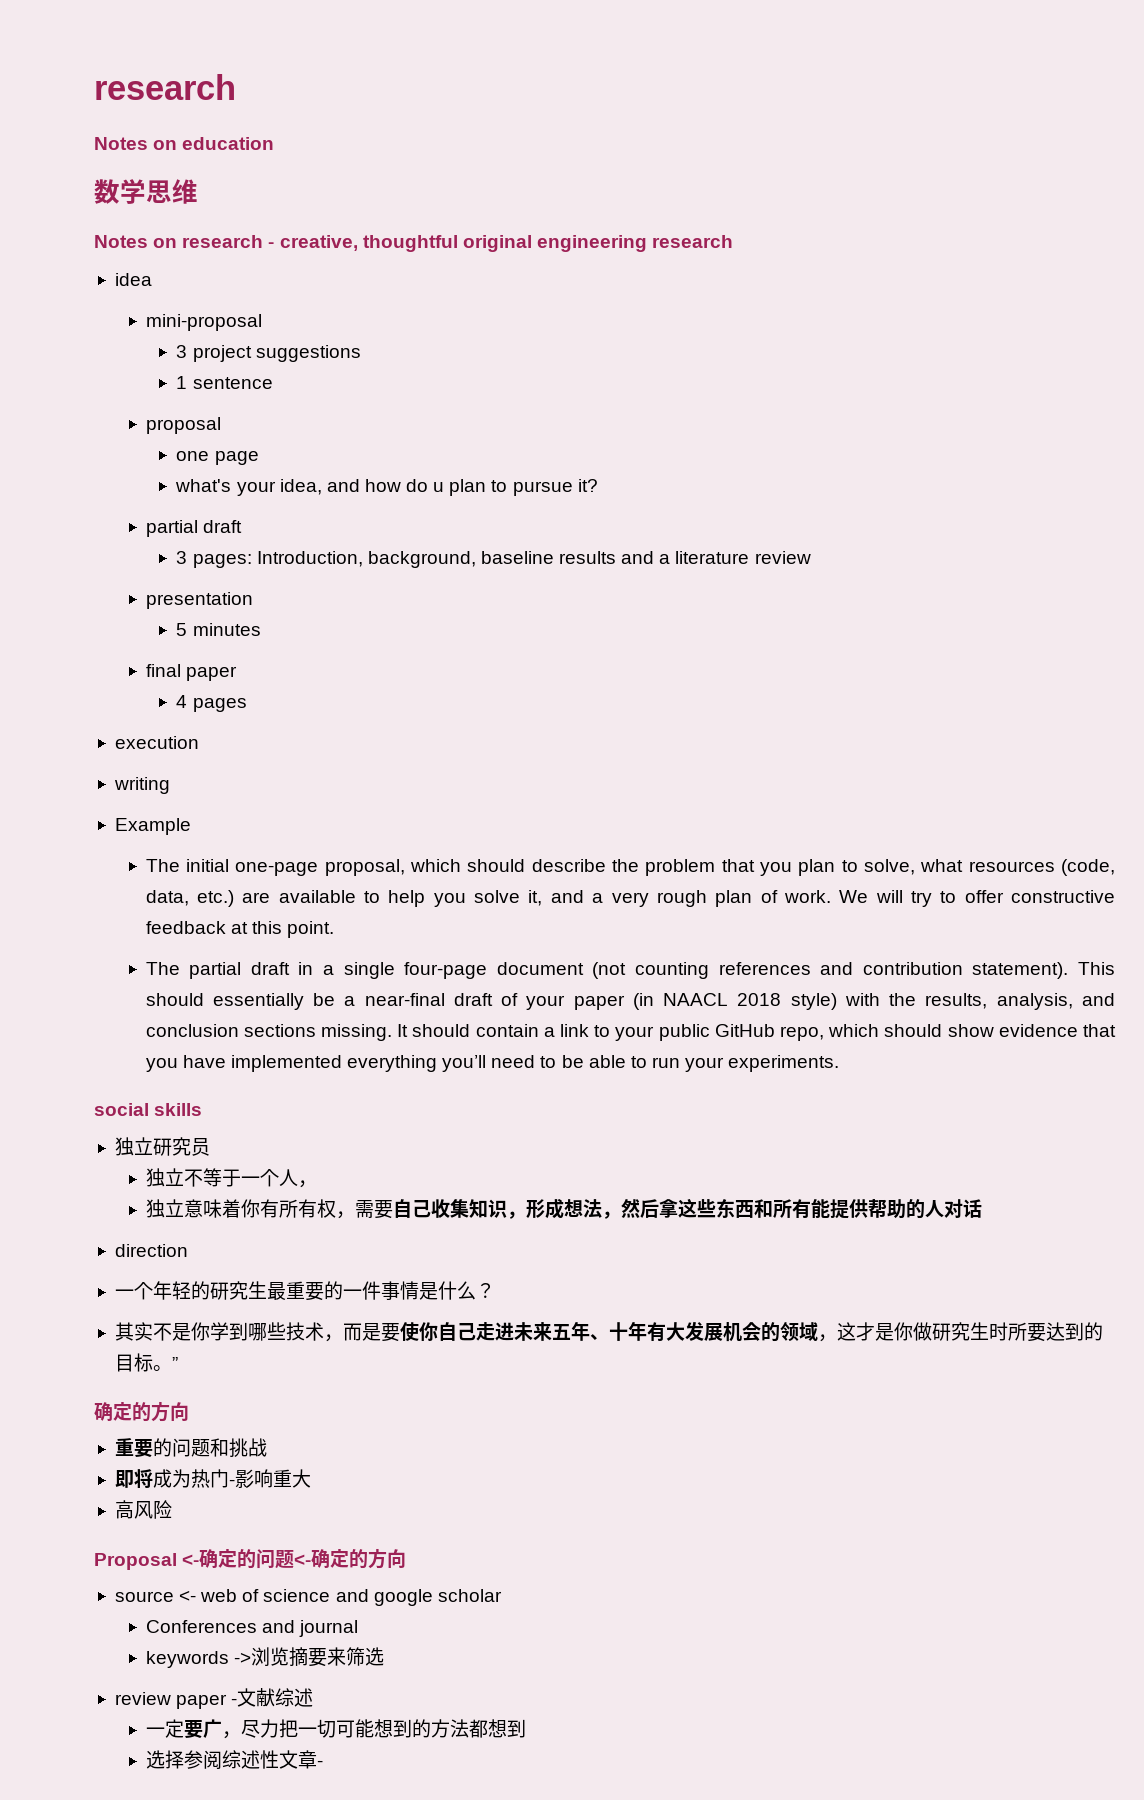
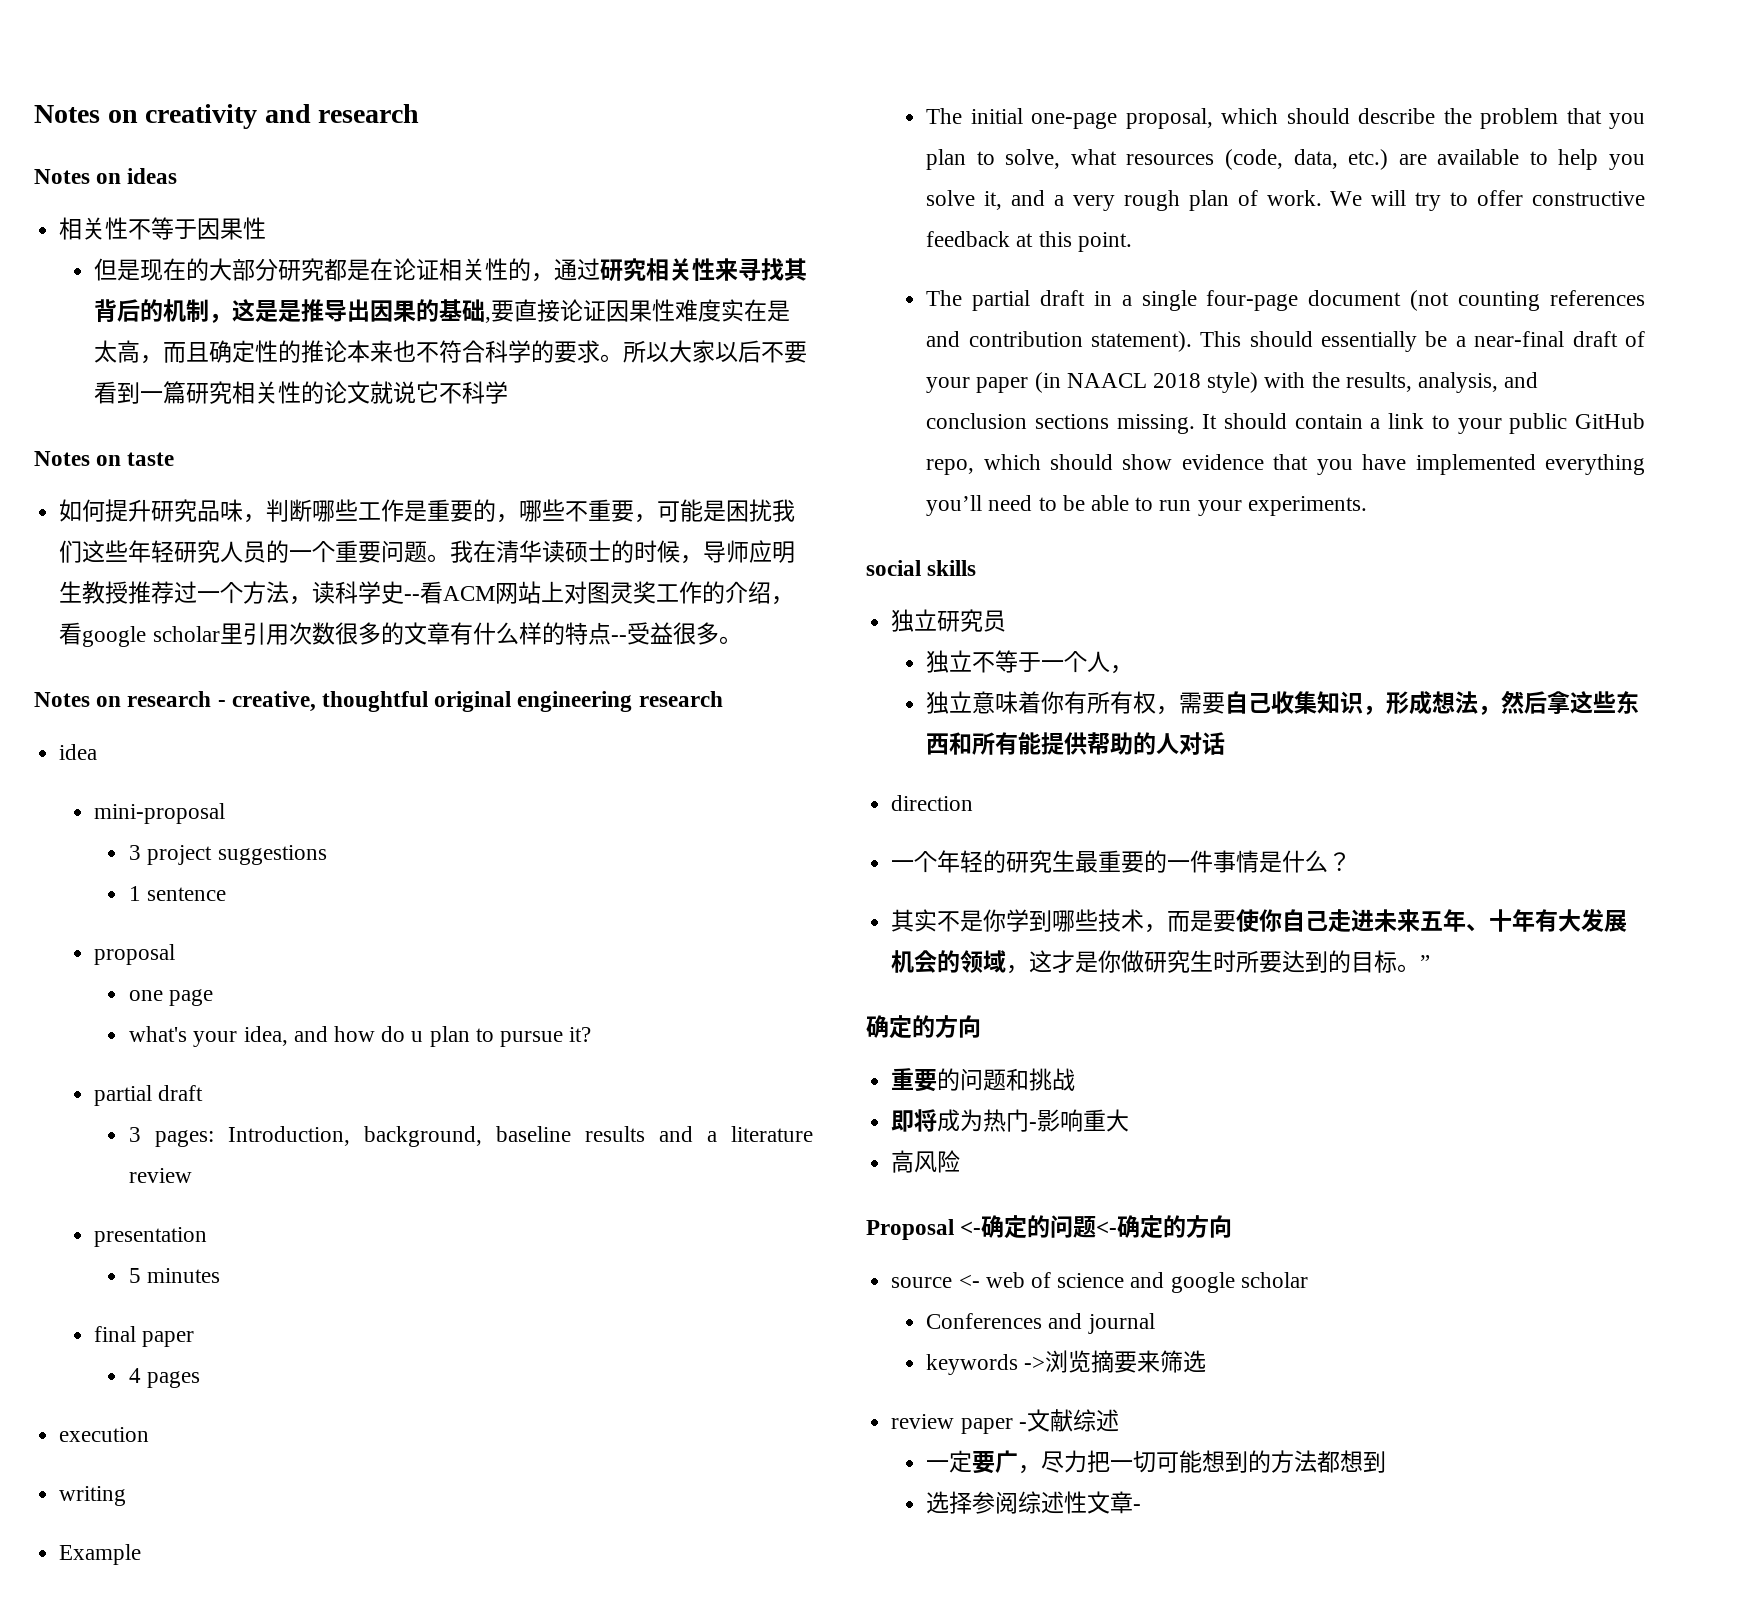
(94, 87) none -> [34,104,311,129] Notes on creativity and
[182,137,275,150] [94,179,198,204] education // 数学思维 -> [127,168,178,184] [59,217,267,240] [94,258,808,282] [94,299,791,323] [94,340,808,364] [94,381,509,404] [34,451,175,466] [59,499,796,523] [59,540,796,564] [59,581,795,605] [59,622,742,647] ideas // 相关性不等于因果性 // 但是现在的大部分研究都是在论证相关性的，通过研究相关性来寻找其背后的机制，这是是推导出因果的基础,要直接论证因果性难度实在是太高，而且确定性的推论本来也不符合科学的要求。所以大家以后不要看到一篇研究相关性的论文就说它不科学 // Notes on taste // 如何提升研究品味，判断哪些工作是重要的，哪些不重要，可能是困扰我们这些年轻研究人员的一个重要问题。我在清华读硕士的时候，导师应明生教授推荐过一个方法，读科学史--看ACM网站上对图灵奖工作的介绍，看google scholar里引用次数很多的文章有什么样的特点--受益很多。

